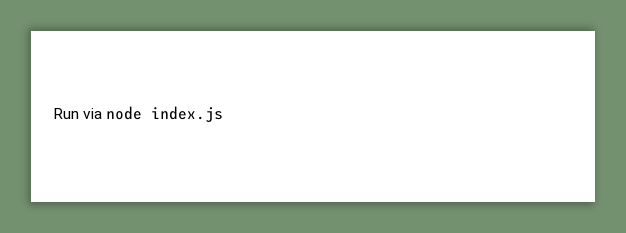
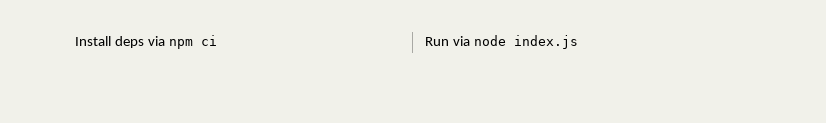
(53, 113) none -> [75,35,217,49] Install deps via npm ci //

